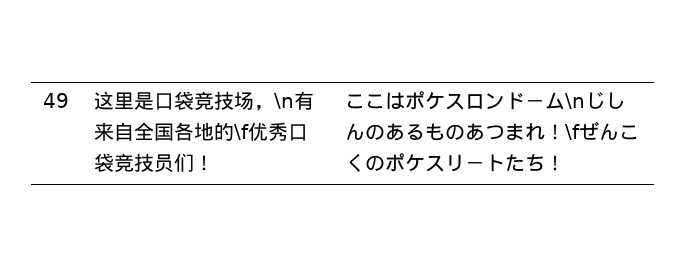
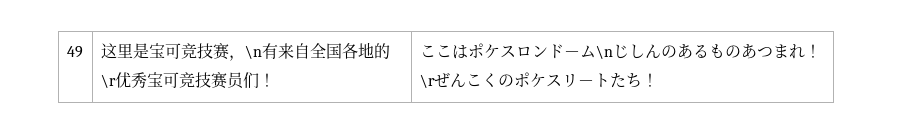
[154,91,255,110] 口袋竞技场 -> [148,43,229,60] 宝可竞技赛
[234,122,309,141] [94,153,155,172] \f优秀口袋竞技 -> [100,72,227,89] \r优秀宝可竞技赛
[565,124,581,140] \f -> [419,74,435,88] \r

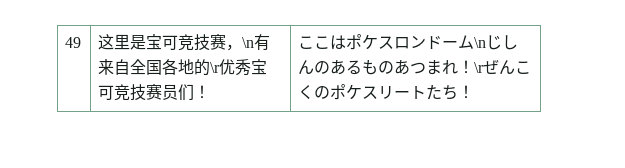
[563,51,580,57] － -> [442,40,459,48] ー
[577,80,594,86] － -> [394,90,411,98] ー

